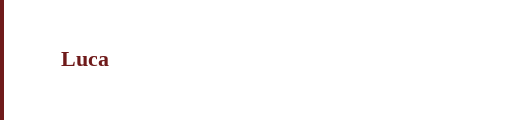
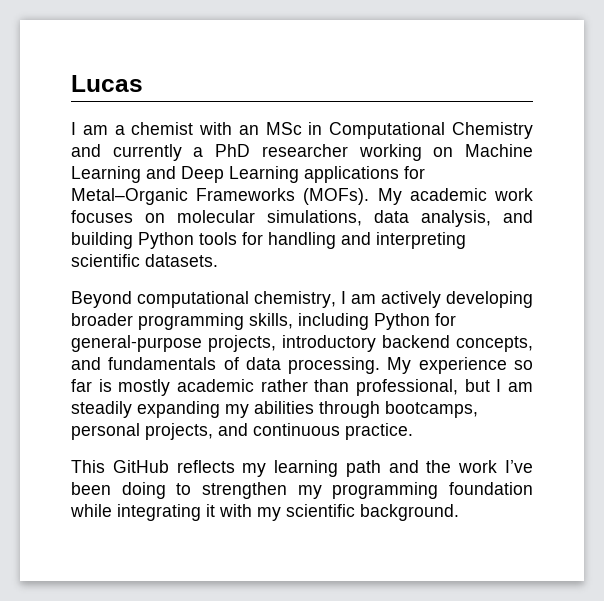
[61,52,109,66] Luca -> [71,75,143,92] [71,122,533,139] [71,144,533,161] [71,166,425,183] [71,188,533,205] [71,210,533,227] [71,232,466,249] [71,254,218,267] [71,291,533,308] [71,313,456,330] [71,335,533,352] [71,357,533,374] [71,379,533,396] [71,401,478,418] [71,423,413,440] [71,460,533,477] [71,482,533,499] [70,504,459,521] Lucas // I am a chemist with an MSc in Computational Chemistry and currently a PhD researcher working on Machine Learning and Deep Learning applications for Metal–Organic Frameworks (MOFs). My academic work focuses on molecular simulations, data analysis, and building Python tools for handling and interpreting scientific datasets. // Beyond computational chemistry, I am actively developing broader programming skills, including Python for general-purpose projects, introductory backend concepts, and fundamentals of data processing. My experience so far is mostly academic rather than professional, but I am steadily expanding my abilities through bootcamps, personal projects, and continuous practice. // This GitHub reflects my learning path and the work I’ve been doing to strengthen my programming foundation while integrating it with my scientific background.

